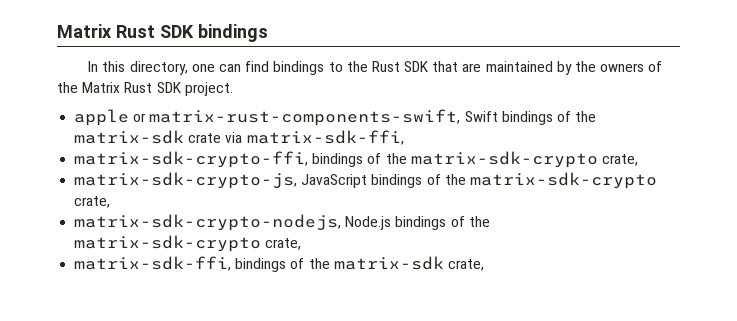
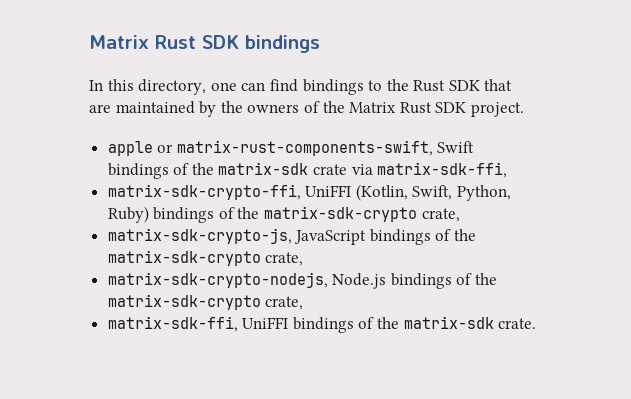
(309, 159) none -> [305,184,512,201] [107,206,149,223] UniFFI (Kotlin, Swift, Python, Ruby)
[235,256,484,272] bindings of the matrix-sdk crate, -> [242,316,537,333] UniFFI bindings of the matrix-sdk crate.

